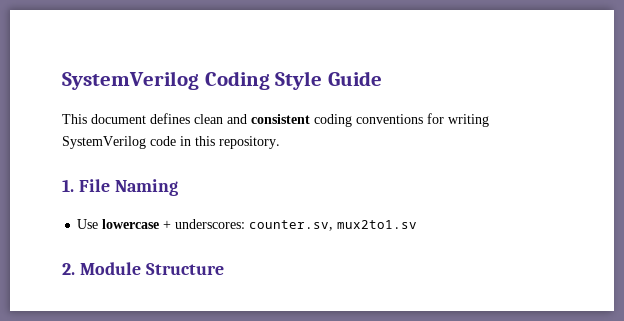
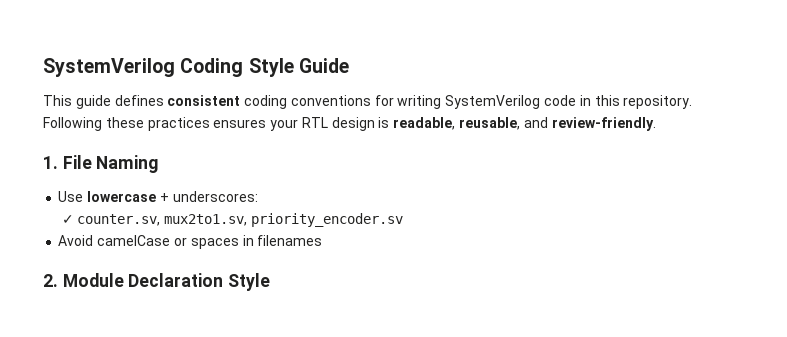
[91,113,247,124] document defines clean and -> [75,95,164,109] guide defines
(280, 142) none -> [43,117,656,131] // Following these practices ensures your RTL design is readable, reusable, and review-friendly.
[249,220,418,231] counter.sv, mux2to1.sv -> [61,213,404,227] [58,235,323,249] // ✓ counter.sv, mux2to1.sv, priority_encoder.sv // Avoid camelCase or spaces in filenames
[145,263,224,275] Structure -> [128,273,271,291] Declaration Style

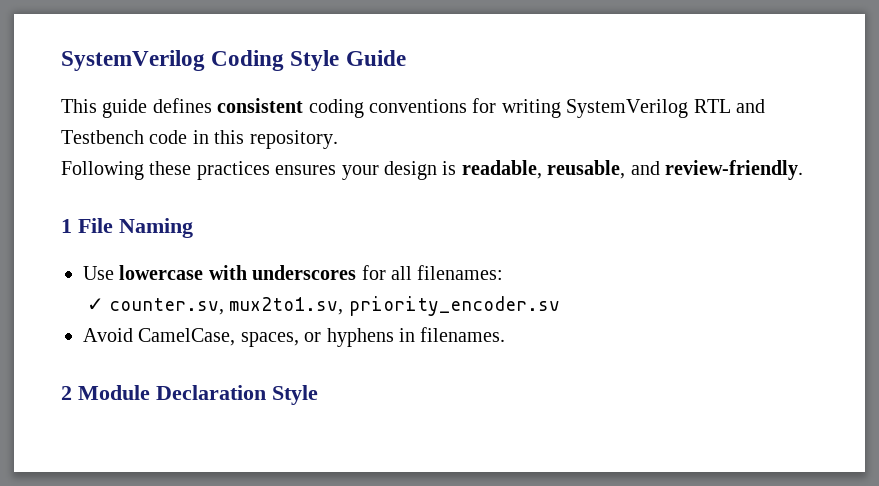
(541, 102) none -> [693,99,765,113] [61,130,144,144] RTL and Testbench
[301,117,328,128] RTL -> (379, 172) none
[43,156,58,169] 1. -> [61,219,72,233] 1
[159,191,258,202] + underscores: -> [208,265,504,280] with underscores for all filenames:
[97,235,323,249] [43,274,58,287] camelCase or spaces in filenames // 2. -> [138,327,506,347] [61,386,72,400] CamelCase, spaces, or hyphens in filenames. // 2

